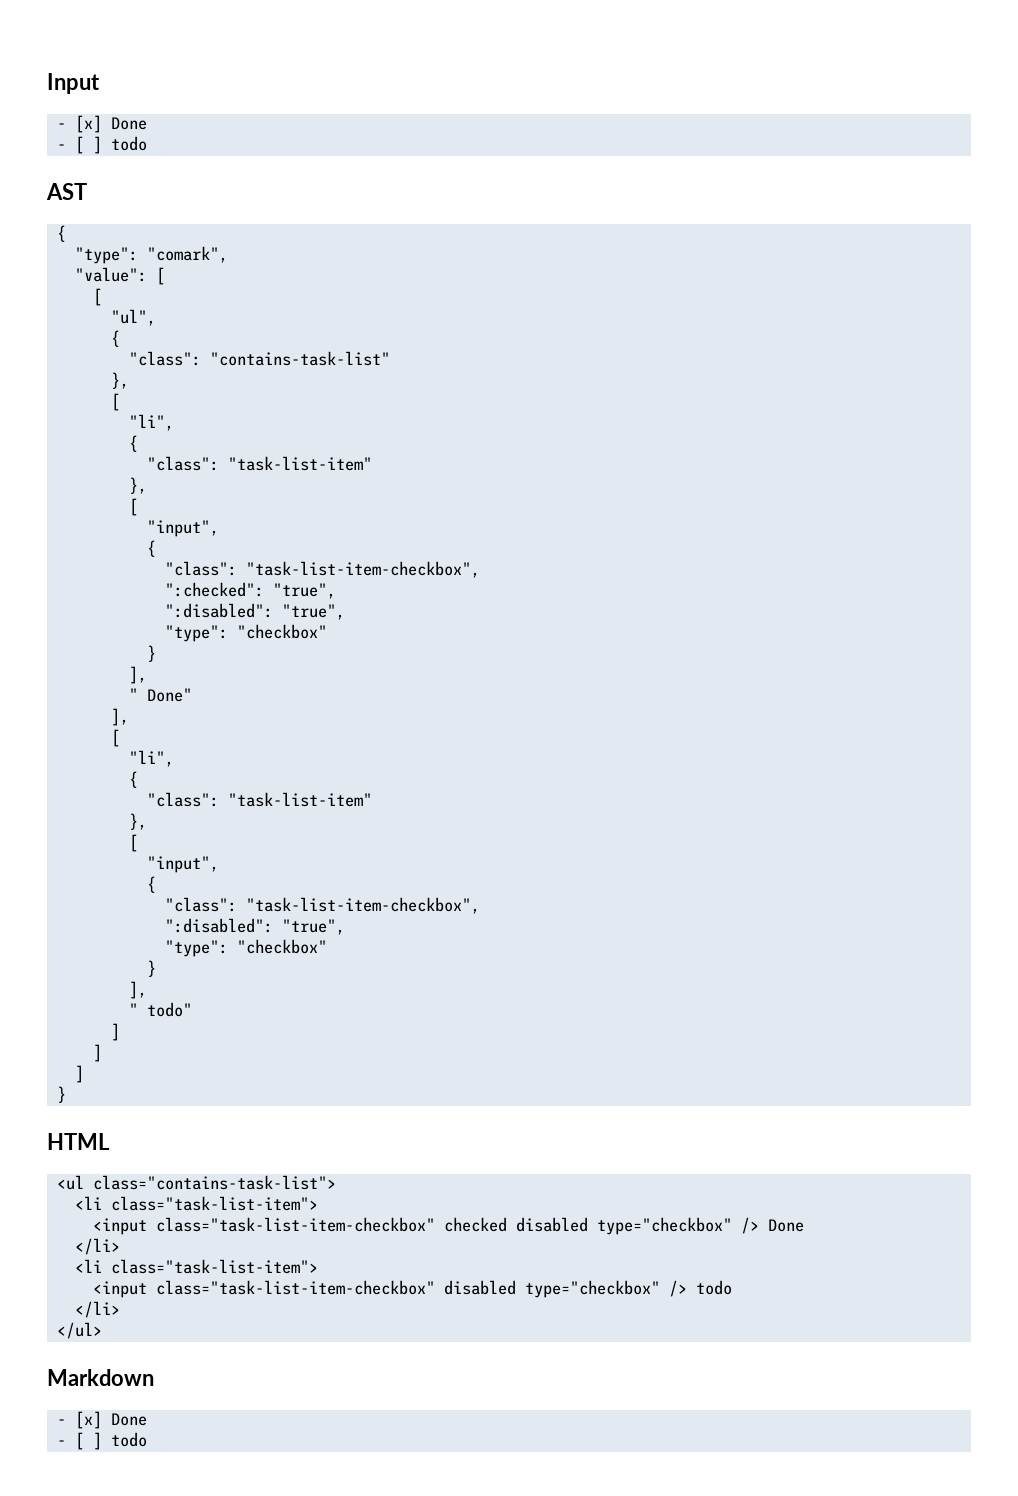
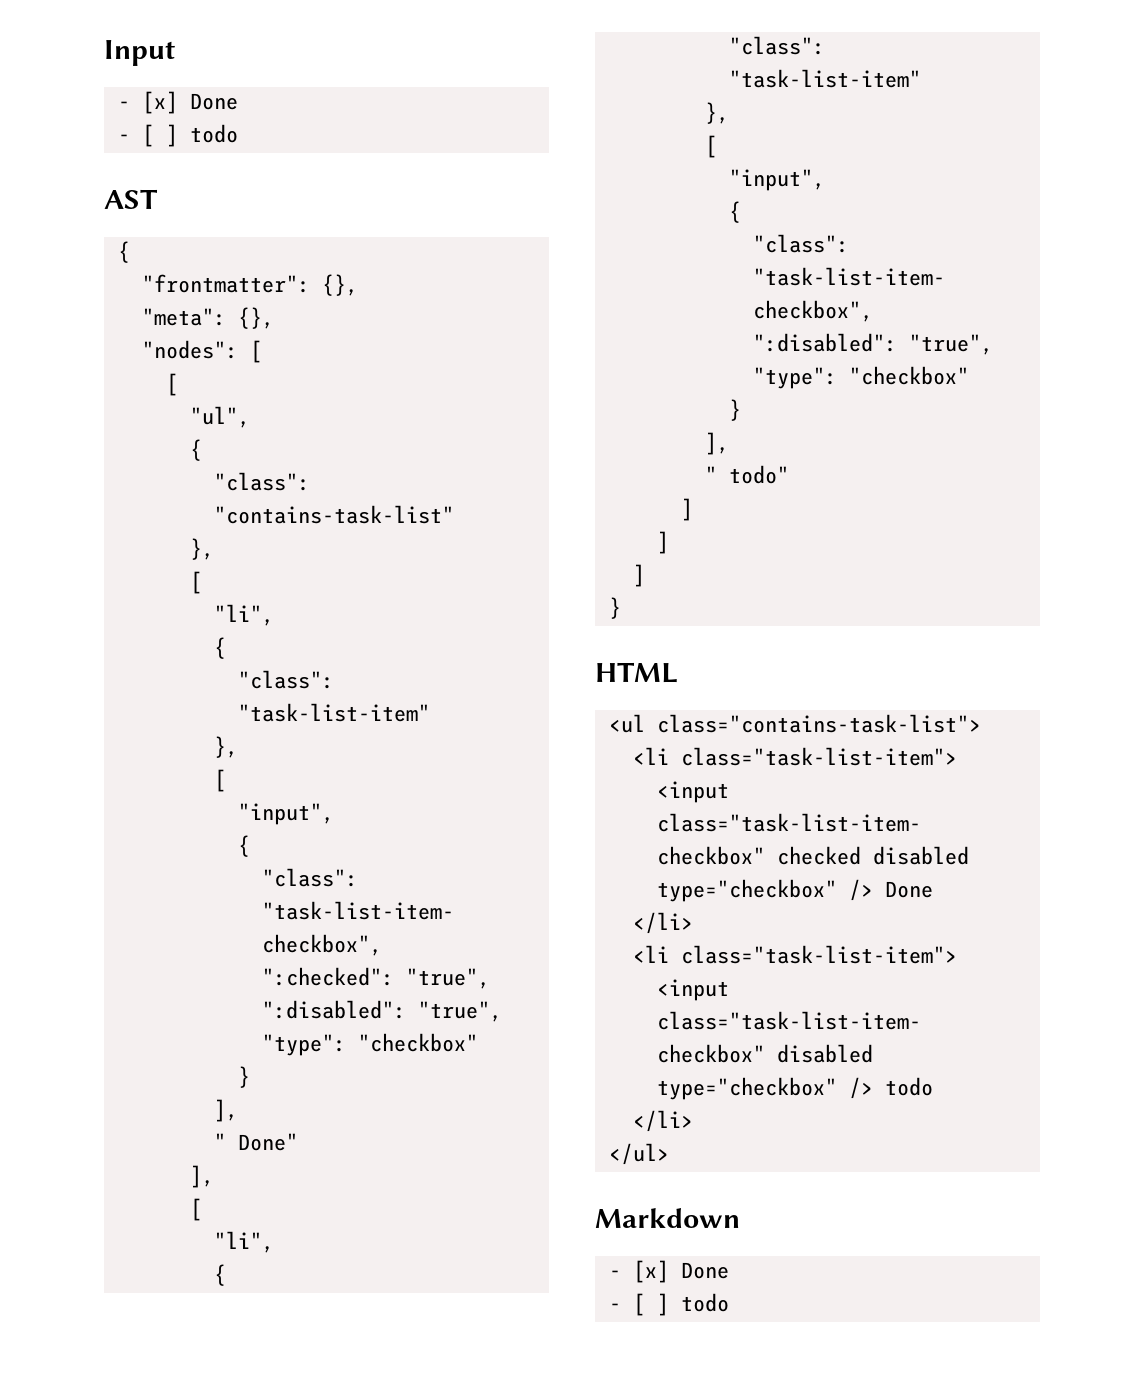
[74,246,228,264] [74,267,147,282] "type": "comark", // "value": -> [141,274,358,296] [141,307,274,329] [141,340,238,359] "frontmatter": {}, // "meta": {}, // "nodes":

